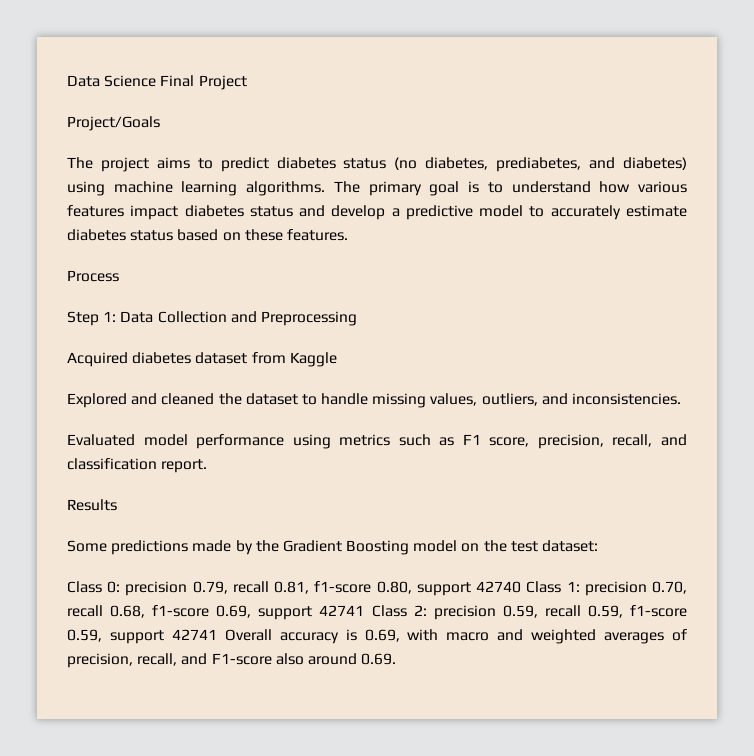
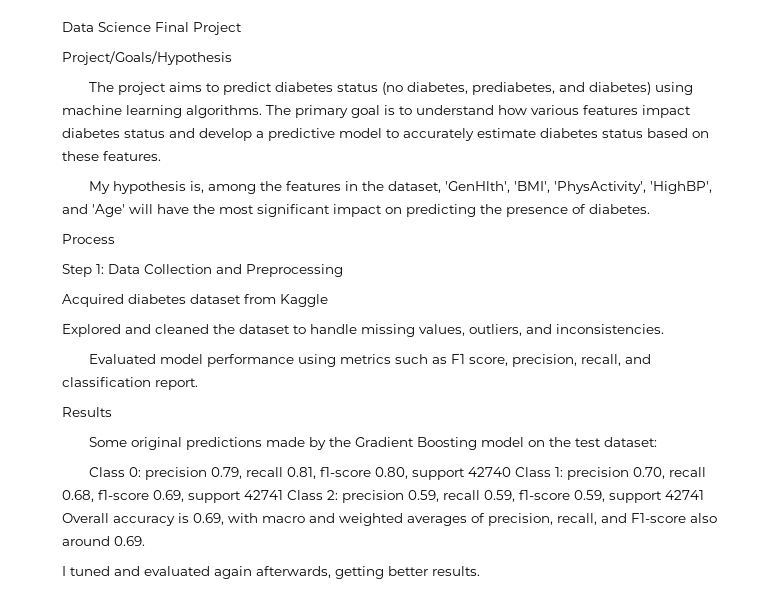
[67,116,160,131] Project/Goals -> [62,51,232,65] Project/Goals/Hypothesis
(348, 235) none -> [88,181,712,194] [62,204,650,217] // My hypothesis is, among the features in the dataset, 'GenHlth', 'BMI', 'PhysActivity', 'HighBP', and 'Age' will have the most significant impact on predicting the presence of diabetes.
(107, 546) none -> [130,437,182,450] original
(397, 659) none -> [62,566,480,579] // I tuned and evaluated again afterwards, getting better results.

